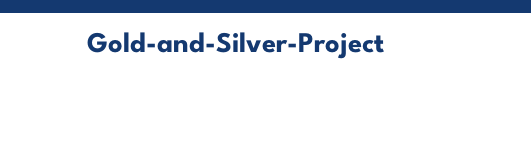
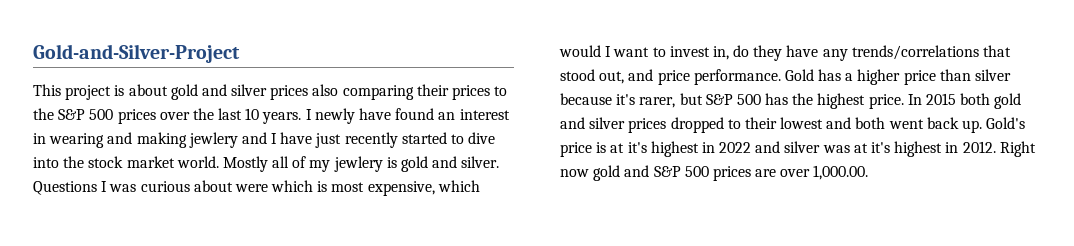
(384, 45) none -> [33,84,508,100] [33,108,510,124] [33,132,496,148] [33,156,500,172] [33,180,480,196] [559,45,1012,61] [560,69,1012,85] [560,93,1022,109] [560,117,1026,133] [560,141,1036,157] [560,165,869,181] // This project is about gold and silver prices also comparing their prices to the S&P 500 prices over the last 10 years. I newly have found an interest in wearing and making jewlery and I have just recently started to dive into the stock market world. Mostly all of my jewlery is gold and silver. Questions I was curious about were which is most expensive, which would I want to invest in, do they have any trends/correlations that stood out, and price performance. Gold has a higher price than silver because it's rarer, but S&P 500 has the highest price. In 2015 both gold and silver prices dropped to their lowest and both went back up. Gold's price is at it's highest in 2022 and silver was at it's highest in 2012. Right now gold and S&P 500 prices are over 1,000.00.

